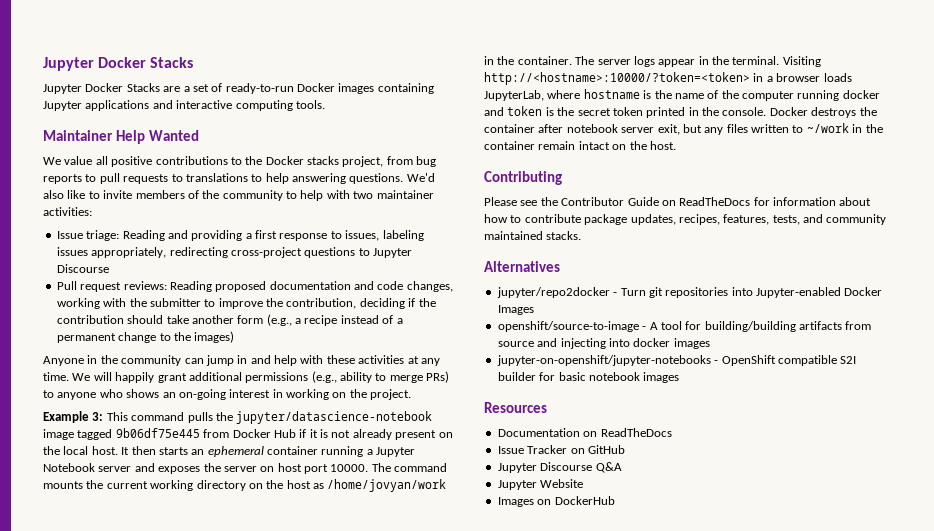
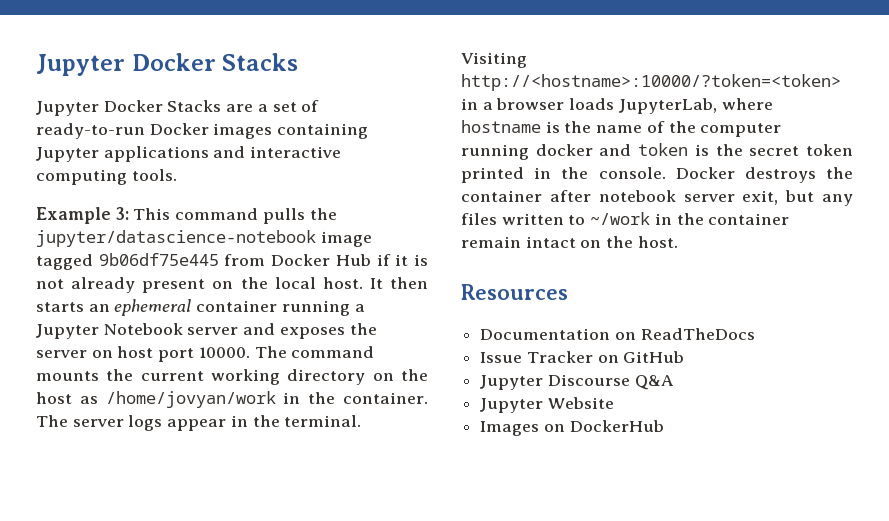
[43,130,199,144] [43,156,437,167] [43,173,435,184] [43,190,434,201] [43,207,92,216] [56,230,424,241] [56,247,412,258] [56,264,109,273] [56,281,453,292] [56,298,436,309] [56,314,403,326] [56,331,235,343] [43,355,440,366] [43,371,450,383] [43,389,412,400] // Maintainer Help Wanted // We value all positive contributions to the Docker stacks project, from bug reports to pull requests to translations to help answering questions. We'd also like to invite members of the community to help with two maintainer activities: // Issue triage: Reading and providing a first response to issues, labeling issues appropriately, redirecting cross-project questions to Jupyter Discourse // Pull request reviews: Reading proposed documentation and code changes, working with the submitter to improve the contribution, deciding if the contribution should take another form (e.g., a recipe instead of a permanent change to the images) // Anyone in the community can jump in and help with these activities at any time. We will happily grant additional permissions (e.g., ability to merge PRs) to anyone who shows an on-going interest in working on the project. -> (177, 175) none
[484,171,562,185] [484,197,872,206] [484,214,887,225] [484,231,582,240] [484,261,560,272] [496,287,883,298] [497,305,534,315] [497,321,872,332] [497,338,710,349] [496,355,857,366] [497,372,680,383] // Contributing // Please see the Contributor Guide on ReadTheDocs for information about how to contribute package updates, recipes, features, tests, and community maintained stacks. // Alternatives // jupyter/repo2docker - Turn git repositories into Jupyter-enabled Docker Images // openshift/source-to-image - A tool for building/building artifacts from source and injecting into docker images // jupyter-on-openshift/jupyter-notebooks - OpenShift compatible S2I builder for basic notebook images -> (678, 242) none

